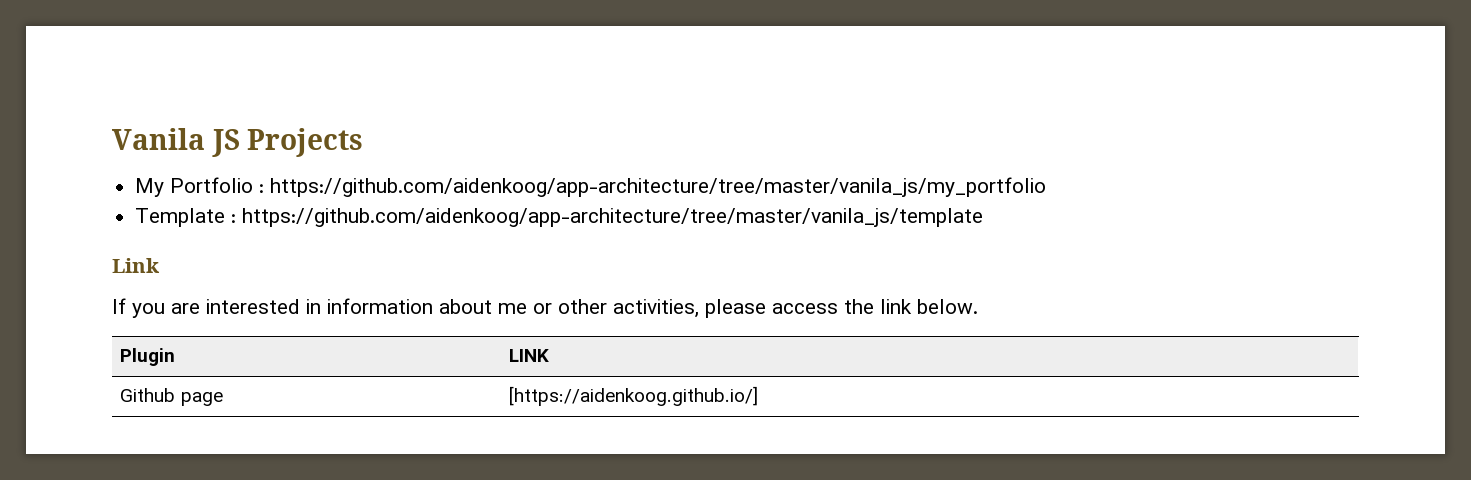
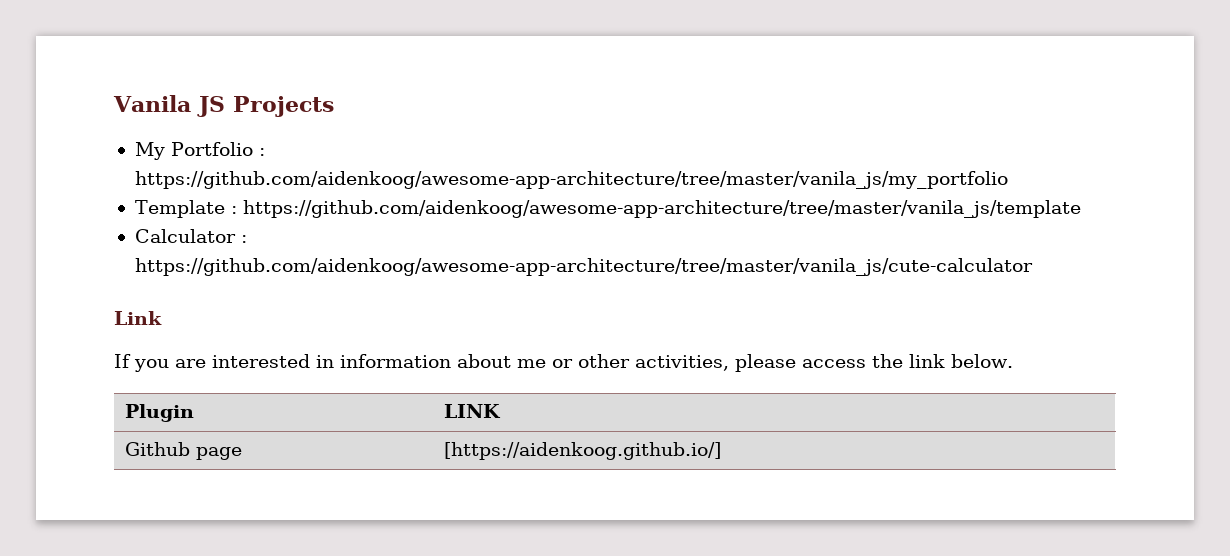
[270,177,1047,197] https://github.com/aidenkoog/app-architecture/tree/master/vanila_js/my_portfolio -> [134,171,1008,189] https://github.com/aidenkoog/awesome-app-architecture/tree/master/vanila_js/my_portfolio
[242,208,984,227] https://github.com/aidenkoog/app-architecture/tree/master/vanila_js/template -> [242,200,1081,218] [134,229,247,243] [134,258,1033,276] https://github.com/aidenkoog/awesome-app-architecture/tree/master/vanila_js/template // Calculator : https://github.com/aidenkoog/awesome-app-architecture/tree/master/vanila_js/cute-calculator

